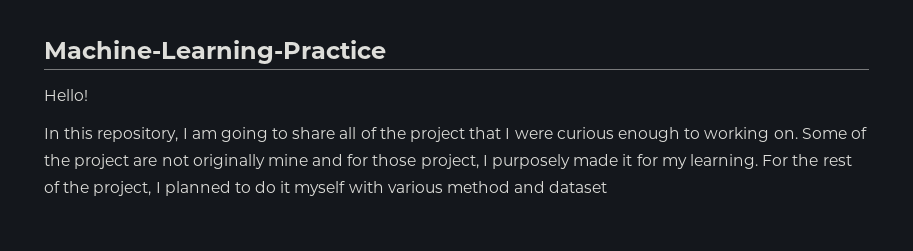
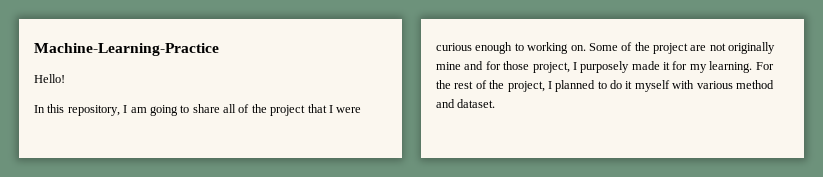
[549,181,608,193] dataset -> [457,99,496,108] dataset.

